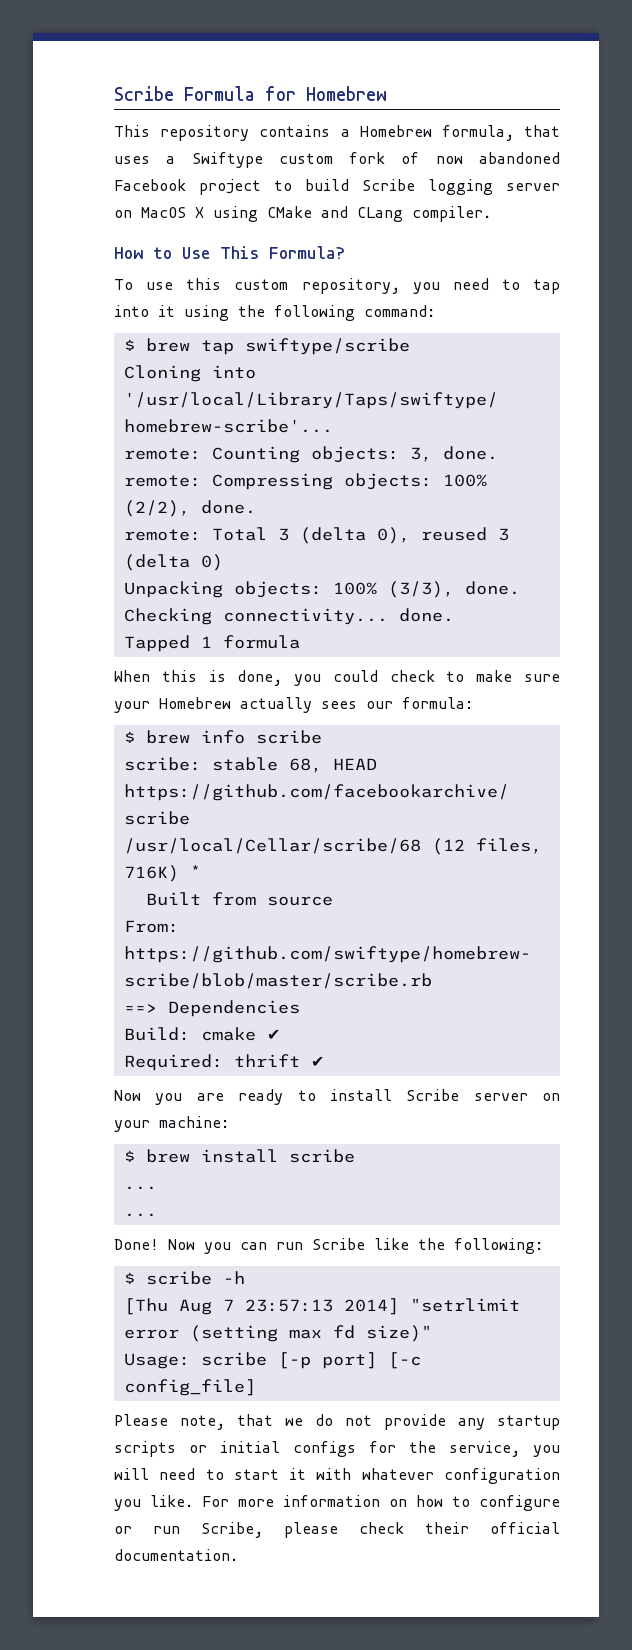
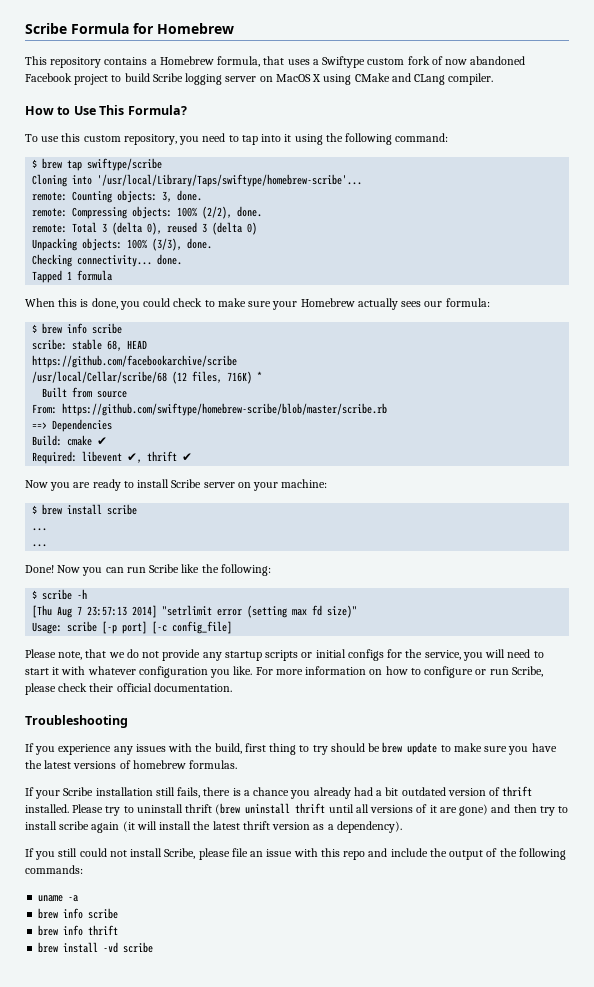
(223, 1062) none -> [82,451,143,463] libevent ✔,
(238, 1555) none -> [25,715,128,728] [25,742,557,755] [25,760,238,769] [25,786,533,799] [25,803,569,816] [25,821,402,833] [25,848,566,860] [25,865,83,874] [38,895,79,902] [38,908,119,919] [38,925,119,936] [38,942,154,953] // Troubleshooting // If you experience any issues with the build, first thing to try should be brew update to make sure you have the latest versions of homebrew formulas. // If your Scribe installation still fails, there is a chance you already had a bit outdated version of thrift installed. Please try to uninstall thrift (brew uninstall thrift until all versions of it are gone) and then try to install scribe again (it will install the latest thrift version as a dependency). // If you still could not install Scribe, please file an issue with this repo and include the output of the following commands: // uname -a // brew info scribe // brew info thrift // brew install -vd scribe

